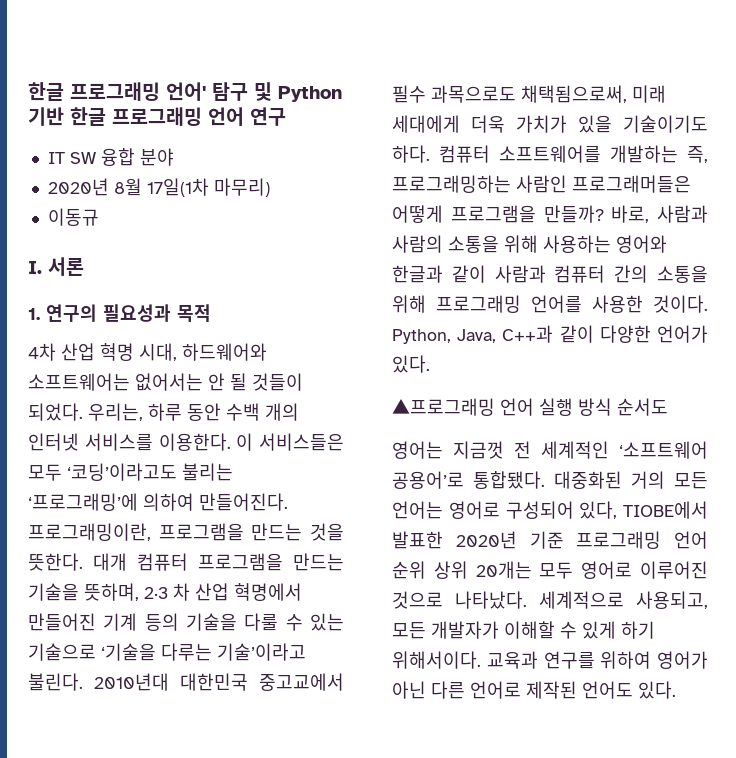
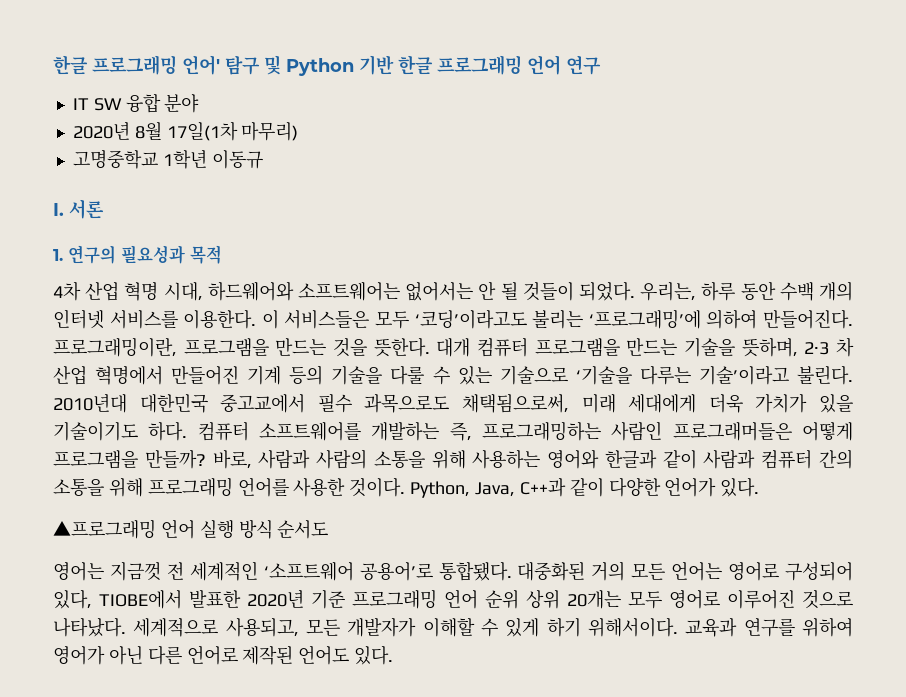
(270, 187) none -> [72,149,207,169] 고명중학교 1학년

